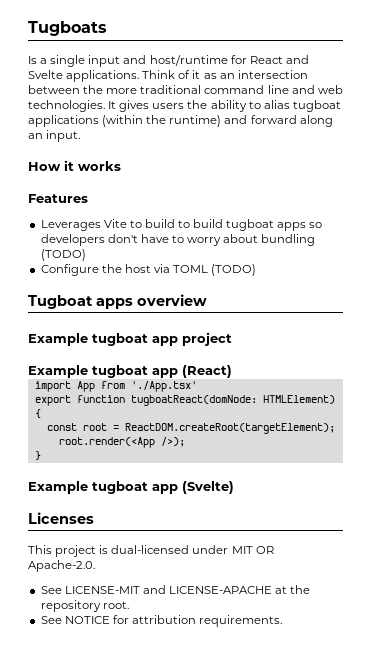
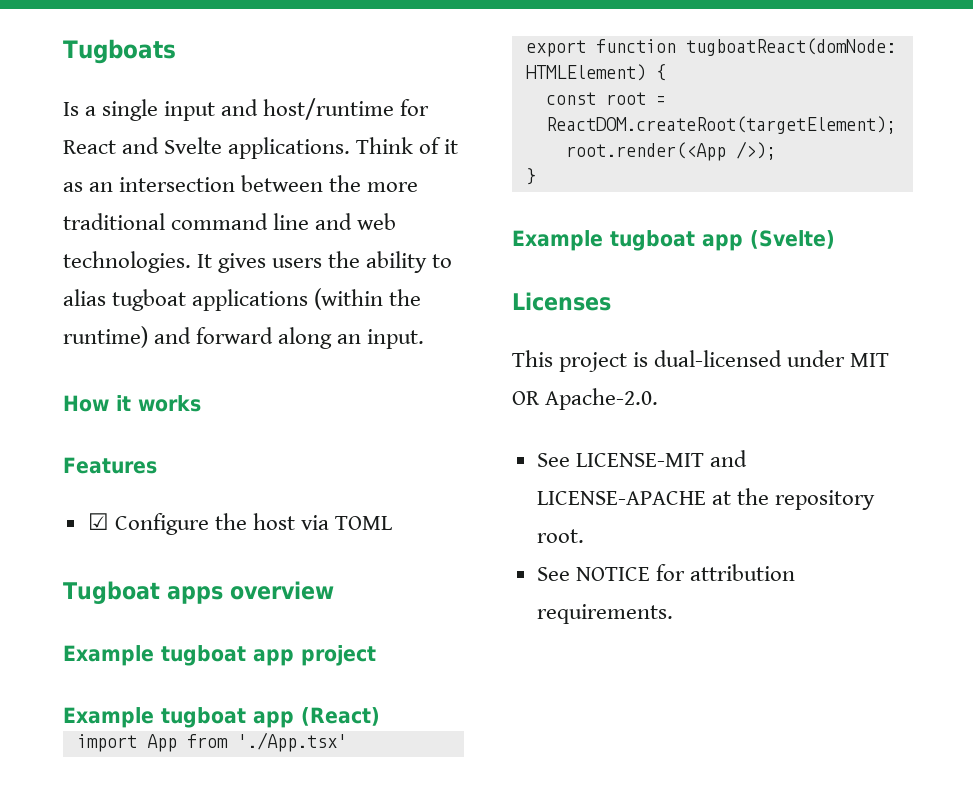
[40,219,323,231] [40,234,316,246] [40,249,86,261] Leverages Vite to build to build tugboat apps so developers don't have to worry about bundling (TODO) // -> [87,513,109,530] ☑
[211,264,257,276] (TODO) -> (393, 523) none

